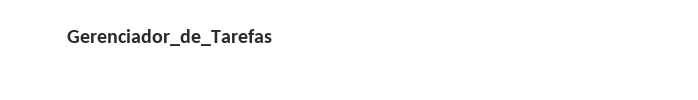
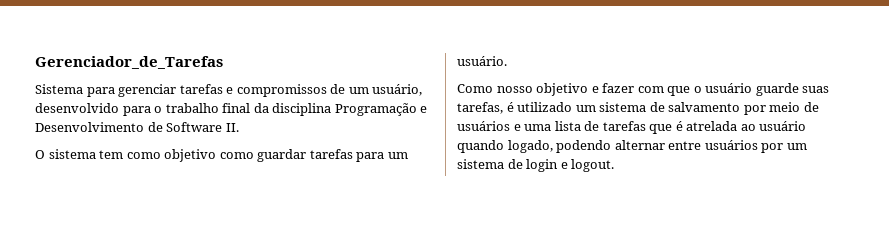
(272, 37) none -> [35,84,423,97] [35,103,428,116] [35,122,239,132] [35,149,408,162] [457,56,507,66] [457,83,830,96] [457,102,819,115] [457,121,807,134] [457,140,807,153] [457,159,615,172] // Sistema para gerenciar tarefas e compromissos de um usuário, desenvolvido para o trabalho final da disciplina Programação e Desenvolvimento de Software II. // O sistema tem como objetivo como guardar tarefas para um usuário. // Como nosso objetivo e fazer com que o usuário guarde suas tarefas, é utilizado um sistema de salvamento por meio de usuários e uma lista de tarefas que é atrelada ao usuário quando logado, podendo alternar entre usuários por um sistema de login e logout.

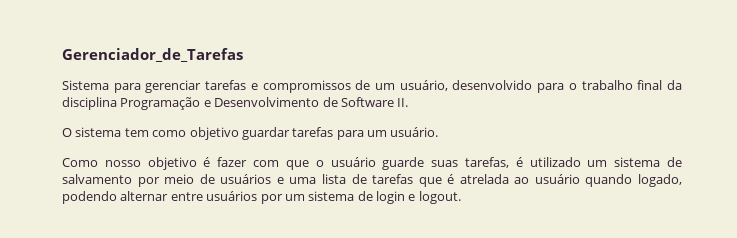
[219,152,254,159] como -> (239, 133) none
[591,86,599,93] e -> [203,157,211,167] é

